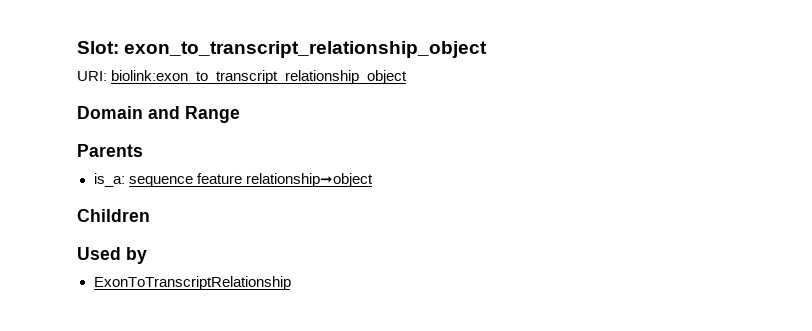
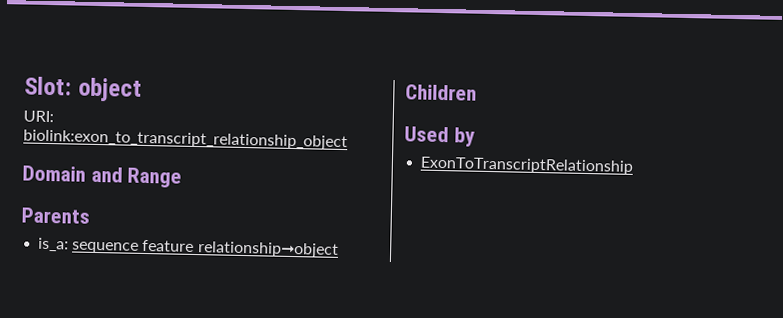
[124,41,488,58] exon_to_transcript_relationship_object -> [77,77,142,102] object

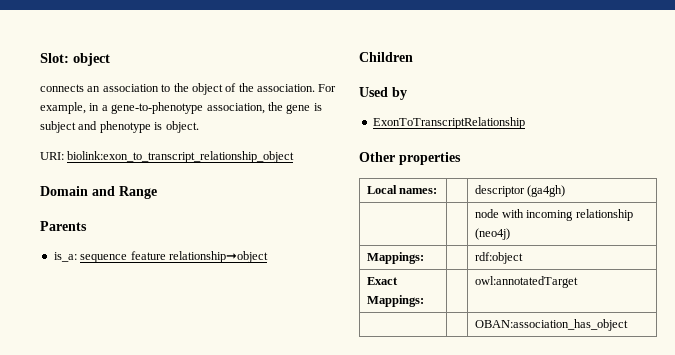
(142, 89) none -> [40,83,337,95] [40,102,322,114] [40,121,199,133] // connects an association to the object of the association. For example, in a gene-to-phenotype association, the gene is subject and phenotype is object.
(635, 165) none -> [359,152,461,165] [366,185,437,194] [474,185,565,197] [474,209,633,221] [474,228,510,240] [366,252,424,264] [474,252,523,264] [366,277,398,285] [366,295,424,307] [474,276,578,288] [474,319,628,331] // Other properties // Local names: | | descriptor (ga4gh) // | | node with incoming relationship (neo4j) // Mappings: | | rdf:object // Exact Mappings: | | owl:annotatedTarget // | | OBAN:association_has_object

